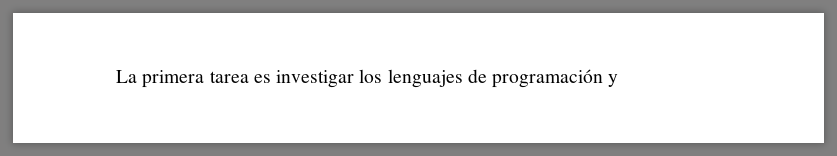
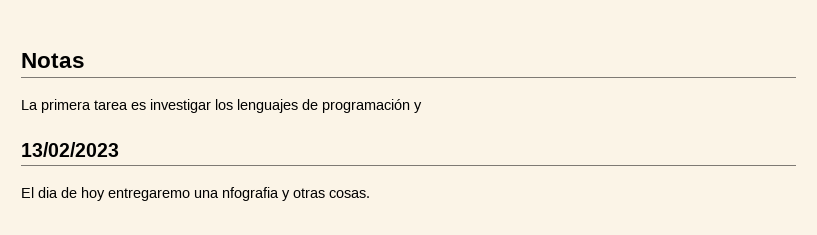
(116, 76) none -> [21,53,85,68] Notas //
(619, 80) none -> [21,142,119,157] [21,187,370,201] // 13/02/2023 // El dia de hoy entregaremo una nfografia y otras cosas.

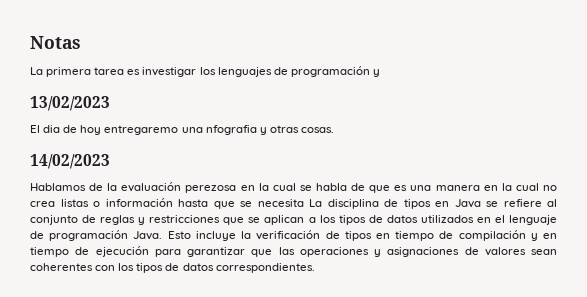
(370, 194) none -> [30,154,110,169] [30,182,557,193] [30,198,557,209] [30,215,557,225] [30,230,558,241] [30,246,557,257] [30,263,315,273] // 14/02/2023 // Hablamos de la evaluación perezosa en la cual se habla de que es una manera en la cual no crea listas o información hasta que se necesita La disciplina de tipos en Java se refiere al conjunto de reglas y restricciones que se aplican a los tipos de datos utilizados en el lenguaje de programación Java. Esto incluye la verificación de tipos en tiempo de compilación y en tiempo de ejecución para garantizar que las operaciones y asignaciones de valores sean coherentes con los tipos de datos correspondientes.

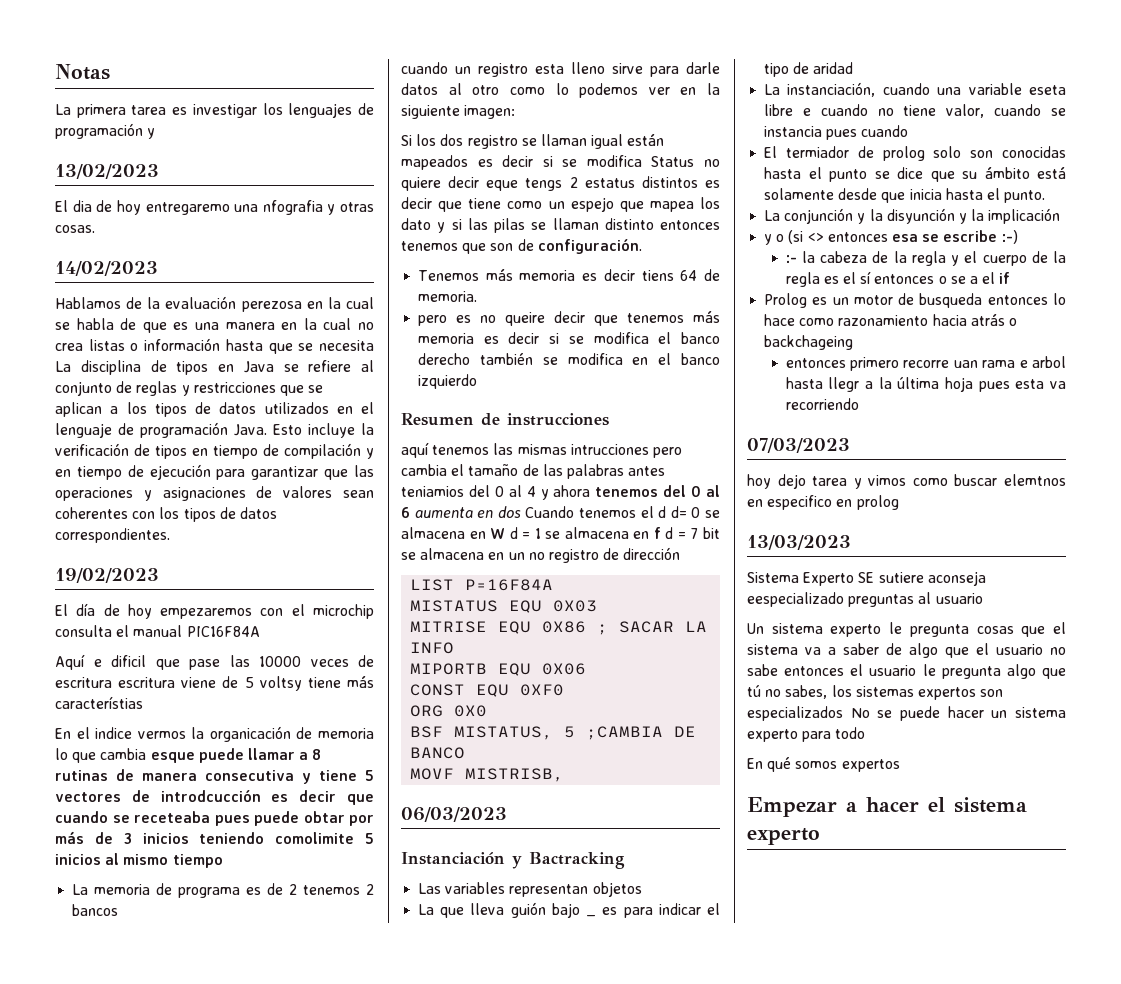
(315, 268) none -> [55,568,159,583] [55,603,374,619] [55,625,260,637] [55,654,374,670] [55,676,374,691] [55,696,143,709] [55,726,374,742] [55,748,322,763] [55,769,374,784] [55,790,374,805] [55,811,374,826] [55,831,374,844] [55,853,223,868] [72,883,374,898] [72,904,119,916] [401,62,720,77] [401,83,720,98] [401,105,516,119] [401,134,665,149] [401,155,720,170] [401,176,720,191] [401,197,720,212] [401,218,720,233] [401,239,642,254] [418,269,720,281] [418,291,478,302] [418,311,720,326] [418,332,720,344] [418,353,720,365] [418,374,478,389] [401,413,609,426] [401,442,682,458] [401,464,666,479] [401,485,720,500] [401,506,720,518] [401,527,720,539] [401,547,681,563] [410,579,554,591] [410,600,598,613] [410,621,708,635] [410,642,455,654] [410,663,587,676] [410,684,565,697] [410,705,488,717] [410,726,697,740] [410,747,466,759] [410,768,565,782] [401,807,507,822] [401,852,625,869] [418,882,642,897] [418,902,597,918] [602,903,720,918] [764,62,854,77] [764,82,1066,97] [764,104,1066,118] [764,125,909,140] [764,146,1066,161] [764,167,1066,182] [764,188,1046,203] [764,208,1061,224] [764,230,1018,245] [785,251,1066,266] [785,271,1011,287] [764,293,1066,308] [764,314,1017,326] [764,335,854,350] [785,356,1066,371] [785,377,1066,392] [785,398,859,410] [747,438,850,453] [747,474,1066,489] [747,495,899,510] [747,535,851,550] [747,571,986,586] [747,592,983,607] [747,622,1066,637] [747,643,1066,658] [747,664,1066,679] [747,685,1004,700] [747,706,1066,721] [747,727,866,742] [747,757,900,772] [747,797,1027,817] [747,828,820,845] // 19/02/2023 // El día de hoy empezaremos con el microchip consulta el manual PIC16F84A // Aquí e dificil que pase las 10000 veces de escritura escritura viene de 5 voltsy tiene más característias // En el indice vermos la organicación de memoria lo que cambia esque puede llamar a 8 rutinas de manera consecutiva y tiene 5 vectores de introdcucción es decir que cuando se receteaba pues puede obtar por más de 3 inicios teniendo comolimite 5 inicios al mismo tiempo // La memoria de programa es de 2 tenemos 2 bancos // cuando un registro esta lleno sirve para darle datos al otro como lo podemos ver en la siguiente imagen: // Si los dos registro se llaman igual están mapeados es decir si se modifica Status no quiere decir eque tengs 2 estatus distintos es decir que tiene como un espejo que mapea los dato y si las pilas se llaman distinto entonces tenemos que son de configuración. // Tenemos más memoria es decir tiens 64 de memoria. // pero es no queire decir que tenemos más memoria es decir si se modifica el banco derecho también se modifica en el banco izquierdo // Resumen de instrucciones // aquí tenemos las mismas intrucciones pero cambia el tamaño de las palabras antes teniamios del 0 al 4 y ahora tenemos del 0 al 6 aumenta en dos Cuando tenemos el d d= 0 se almacena en W d = 1 se almacena en f d = 7 bit se almacena en un no registro de dirección // LIST P=16F84A // MISTATUS EQU 0X03 // MITRISE EQU 0X86 ; SACAR LA INFO // MIPORTB EQU 0X06 // CONST EQU 0XF0 // ORG 0X0 // BSF MISTATUS, 5 ;CAMBIA DE BANCO // MOVF MISTRISB, // 06/03/2023 // Instanciación y Bactracking // Las variables representan objetos // La que lleva guión bajo _ es para indicar el tipo de aridad // La instanciación, cuando una variable eseta libre e cuando no tiene valor, cuando se instancia pues cuando // El termiador de prolog solo son conocidas hasta el punto se dice que su ámbito está solamente desde que inicia hasta el punto. // La conjunción y la disyunción y la implicación // y o (si <> entonces esa se escribe :-) // :- la cabeza de la regla y el cuerpo de la regla es el sí entonces o se a el if // Prolog es un motor de busqueda entonces lo hace como razonamiento hacia atrás o backchageing // entonces primero recorre uan rama e arbol hasta llegr a la última hoja pues esta va recorriendo // 07/03/2023 // hoy dejo tarea y vimos como buscar elemtnos en especifico en prolog // 13/03/2023 // Sistema Experto SE sutiere aconseja eespecializado preguntas al usuario // Un sistema experto le pregunta cosas que el sistema va a saber de algo que el usuario no sabe entonces el usuario le pregunta algo que tú no sabes, los sistemas expertos son especializados No se puede hacer un sistema experto para todo // En qué somos expertos // Empezar a hacer el sistema experto

